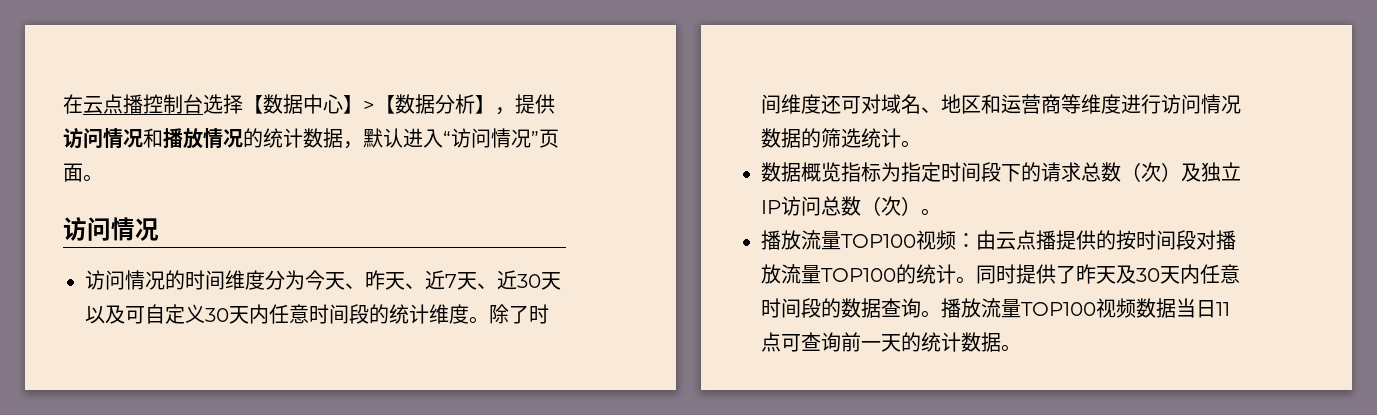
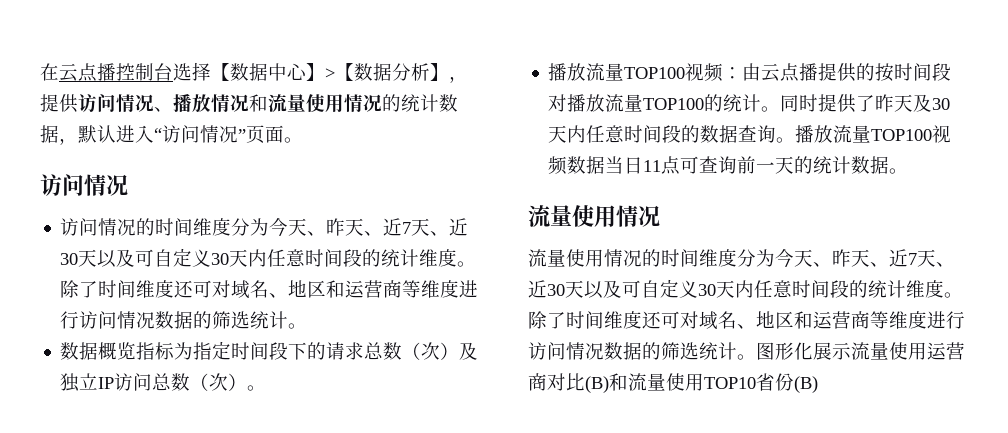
[143,128,163,148] 和 -> [154,107,173,112] 、
(243, 138) none -> [249,94,382,113] 和流量使用情况
(1021, 348) none -> [528,205,660,227] [528,249,955,268] [528,279,963,299] [528,311,965,330] [528,342,965,360] [528,373,818,393] // 流量使用情况 // 流量使用情况的时间维度分为今天、昨天、近7天、近30天以及可自定义30天内任意时间段的统计维度。除了时间维度还可对域名、地区和运营商等维度进行访问情况数据的筛选统计。图形化展示流量使用运营商对比(B)和流量使用TOP10省份(B)

